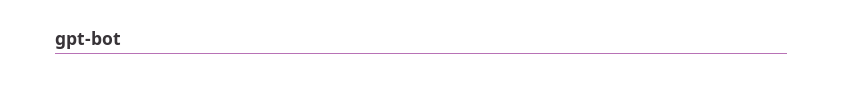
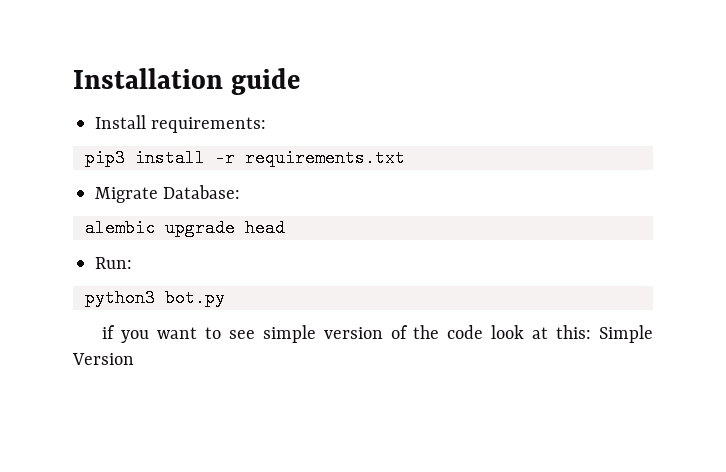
[55,31,121,49] gpt-bot -> [73,68,301,95] [95,115,267,133] [85,149,405,167] [95,185,241,203] [85,219,285,237] [95,257,132,269] [85,289,225,307] [102,325,653,343] [72,353,134,365] Installation guide // Install requirements: // pip3 install -r requirements.txt // Migrate Database: // alembic upgrade head // Run: // python3 bot.py // if you want to see simple version of the code look at this: Simple Version

